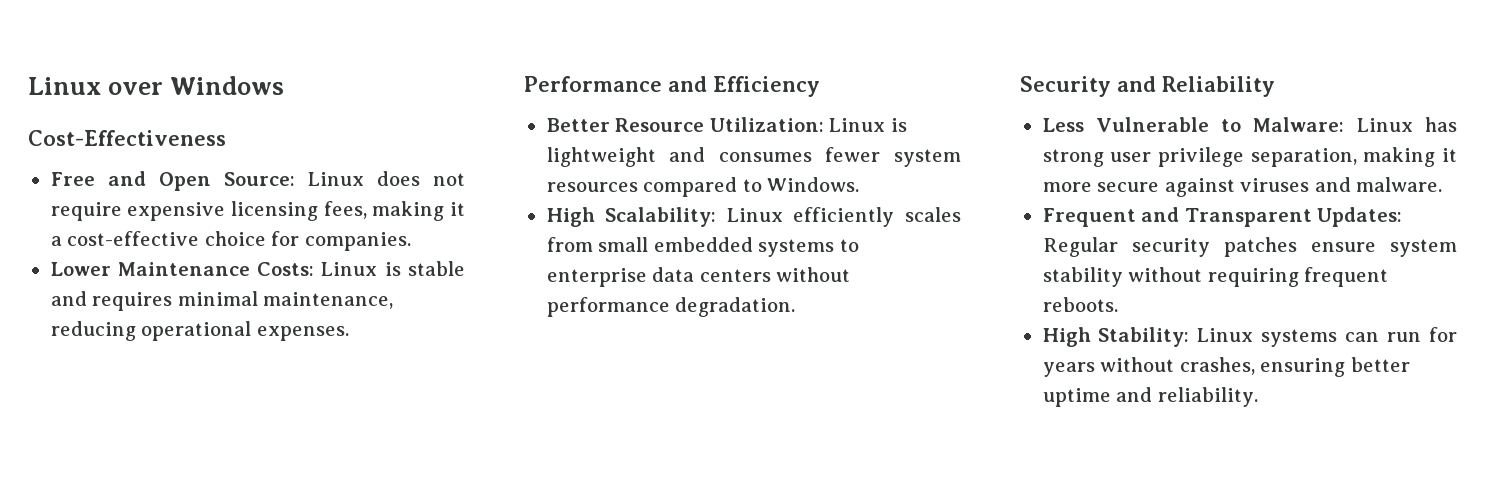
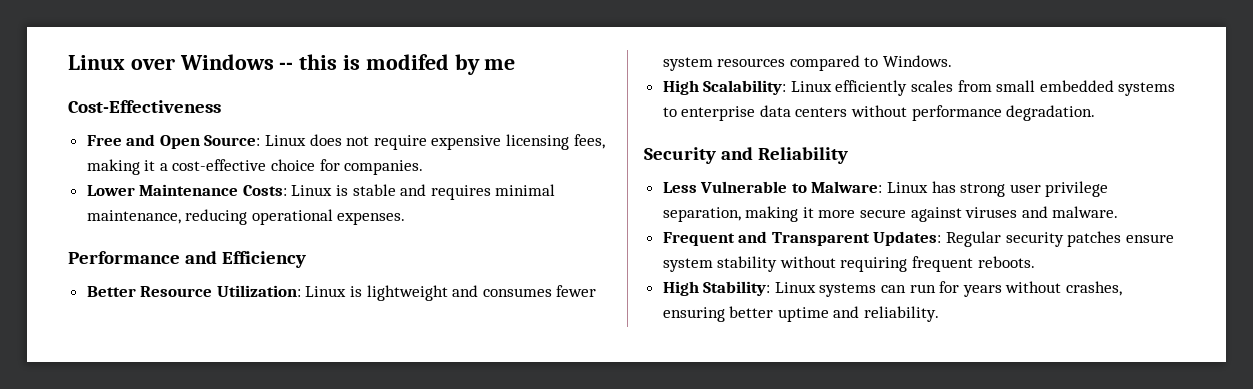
(285, 85) none -> [279,54,516,75] -- this is modifed by me

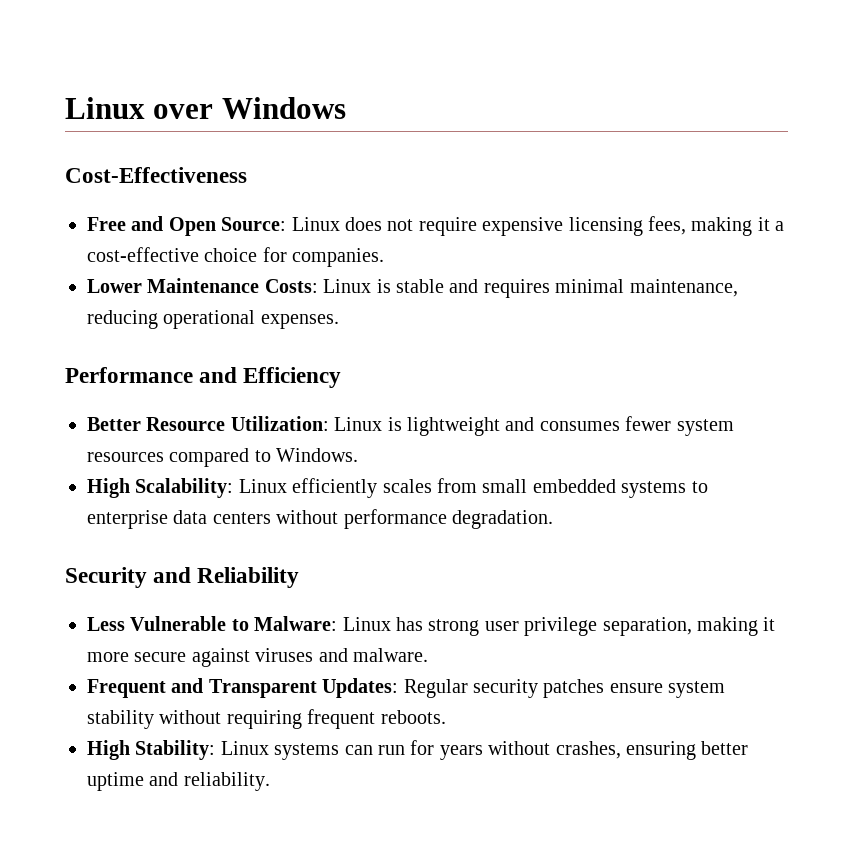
[279,54,516,75] -- this is modifed by me -> (346, 108) none

